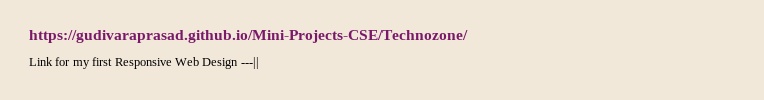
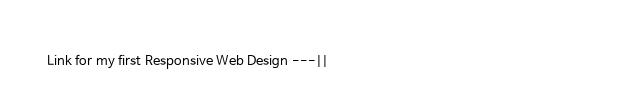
[29,30,468,43] https://gudivaraprasad.github.io/Mini-Projects-CSE/Technozone/ // -> (47, 60) none

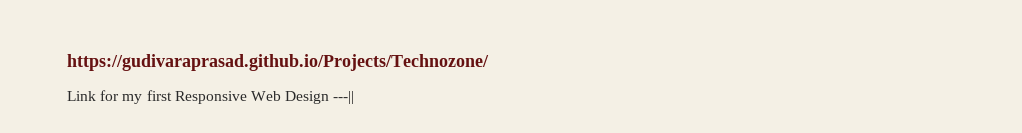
(47, 60) none -> [67,54,489,71] https://gudivaraprasad.github.io/Projects/Technozone/ //

